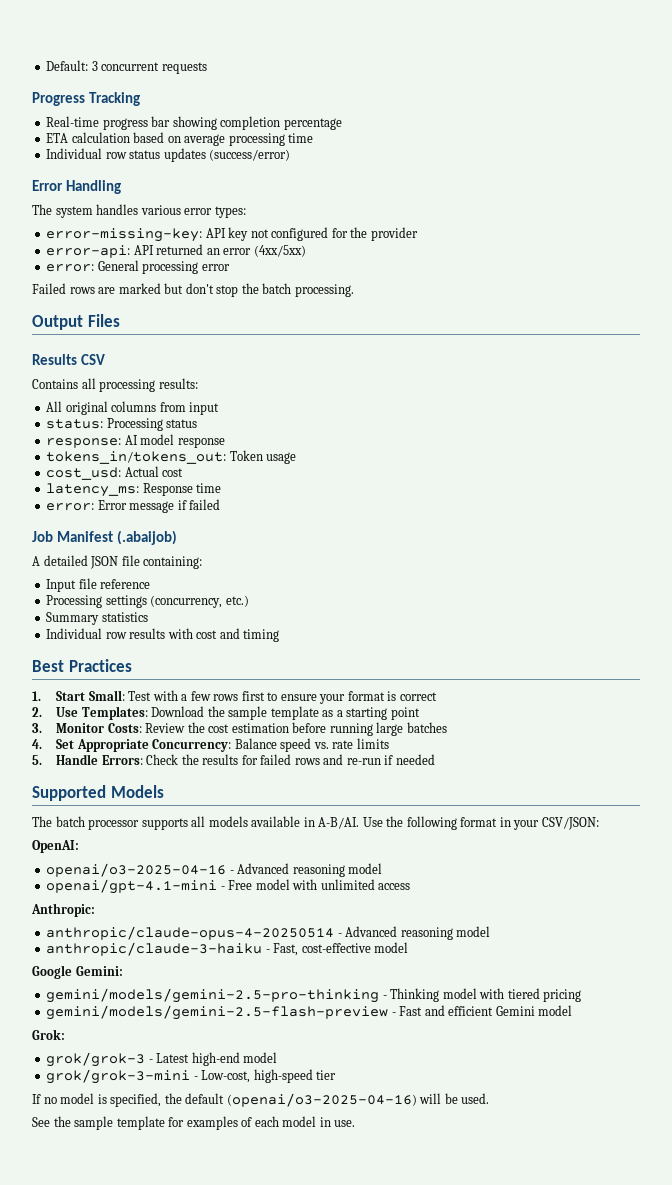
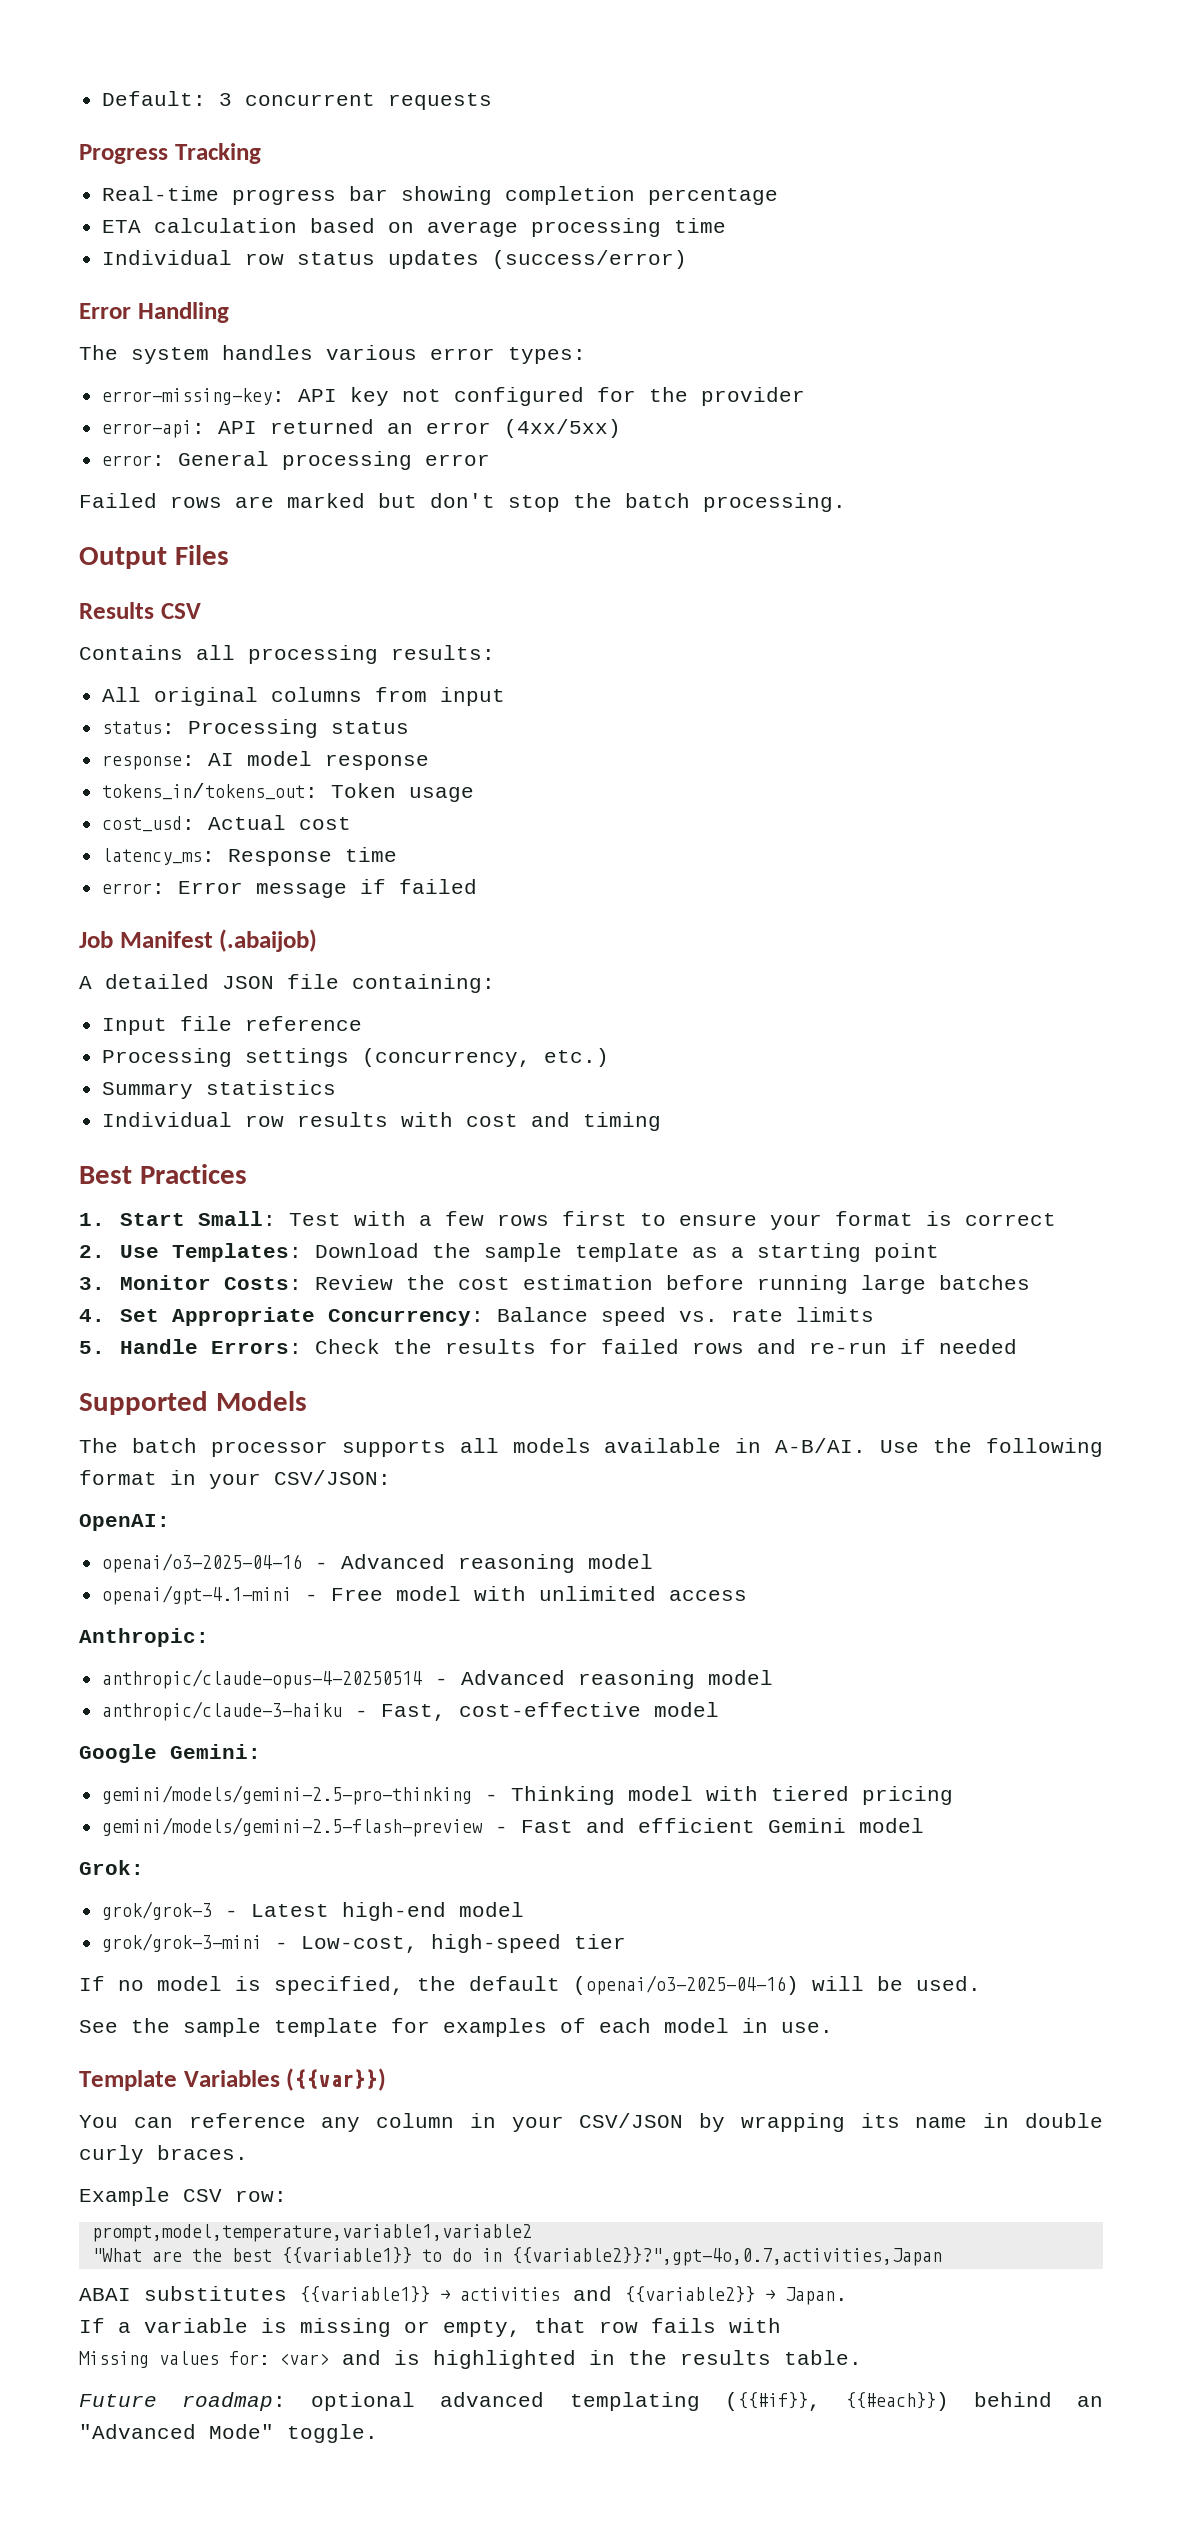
(356, 1123) none -> [79,2068,387,2091] [79,2113,1103,2132] [79,2145,248,2164] [79,2187,287,2206] [91,2224,532,2242] [91,2247,942,2266] [79,2286,848,2305] [79,2318,781,2337] [79,2350,862,2369] [79,2392,1103,2411] [79,2424,378,2443] // Template Variables ({{var}}) // You can reference any column in your CSV/JSON by wrapping its name in double curly braces. // Example CSV row: // prompt,model,temperature,variable1,variable2 // "What are the best {{variable1}} to do in {{variable2}}?",gpt-4o,0.7,activities,Japan // ABAI substitutes {{variable1}} → activities and {{variable2}} → Japan. // If a variable is missing or empty, that row fails with // Missing values for: <var> and is highlighted in the results table. // Future roadmap: optional advanced templating ({{#if}}, {{#each}}) behind an "Advanced Mode" toggle.

